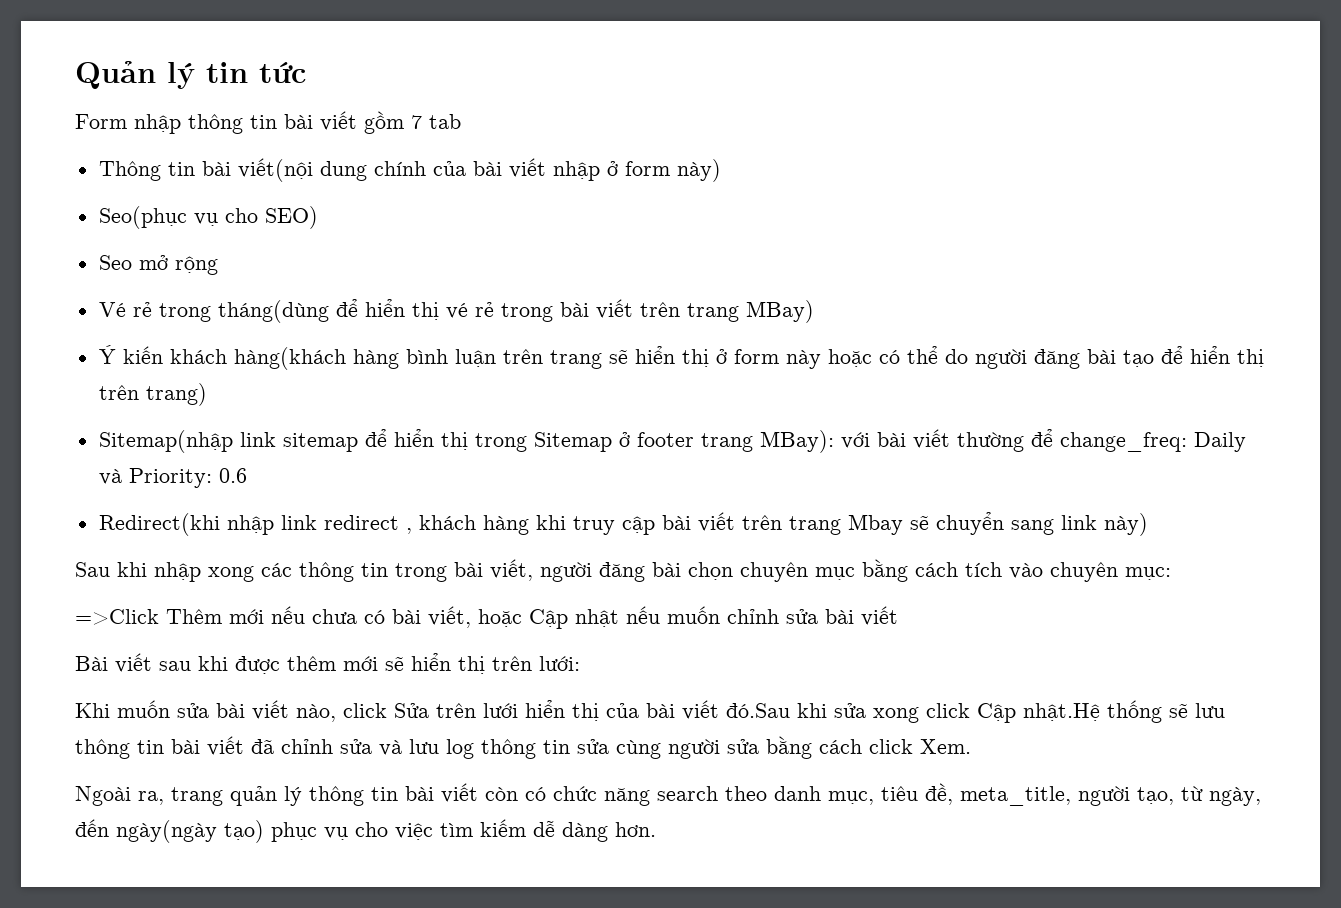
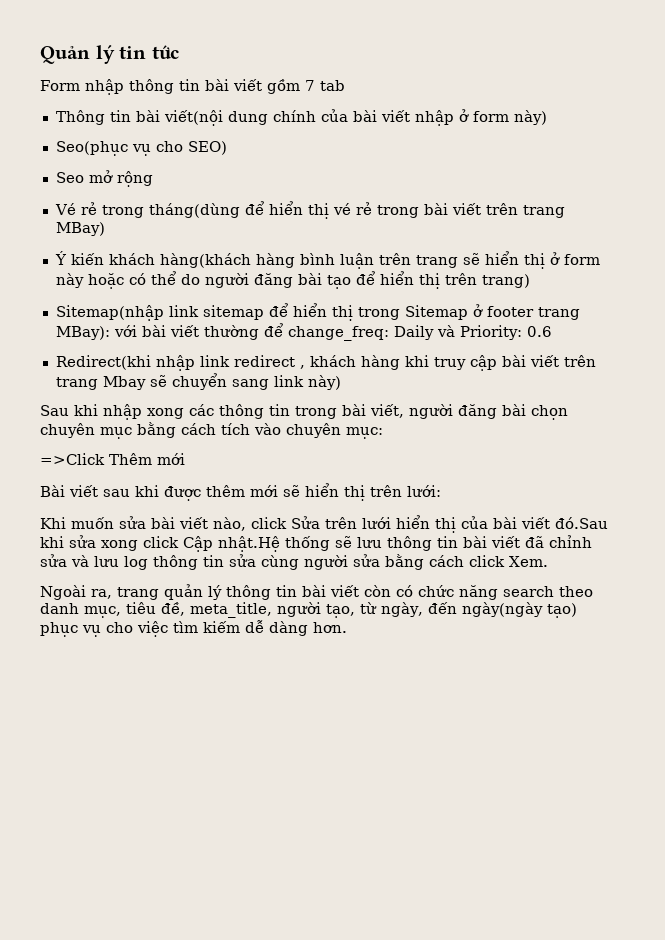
[271,606,898,629] nếu chưa có bài viết, hoặc Cập nhật nếu muốn chỉnh sửa bài viết -> (185, 459) none

